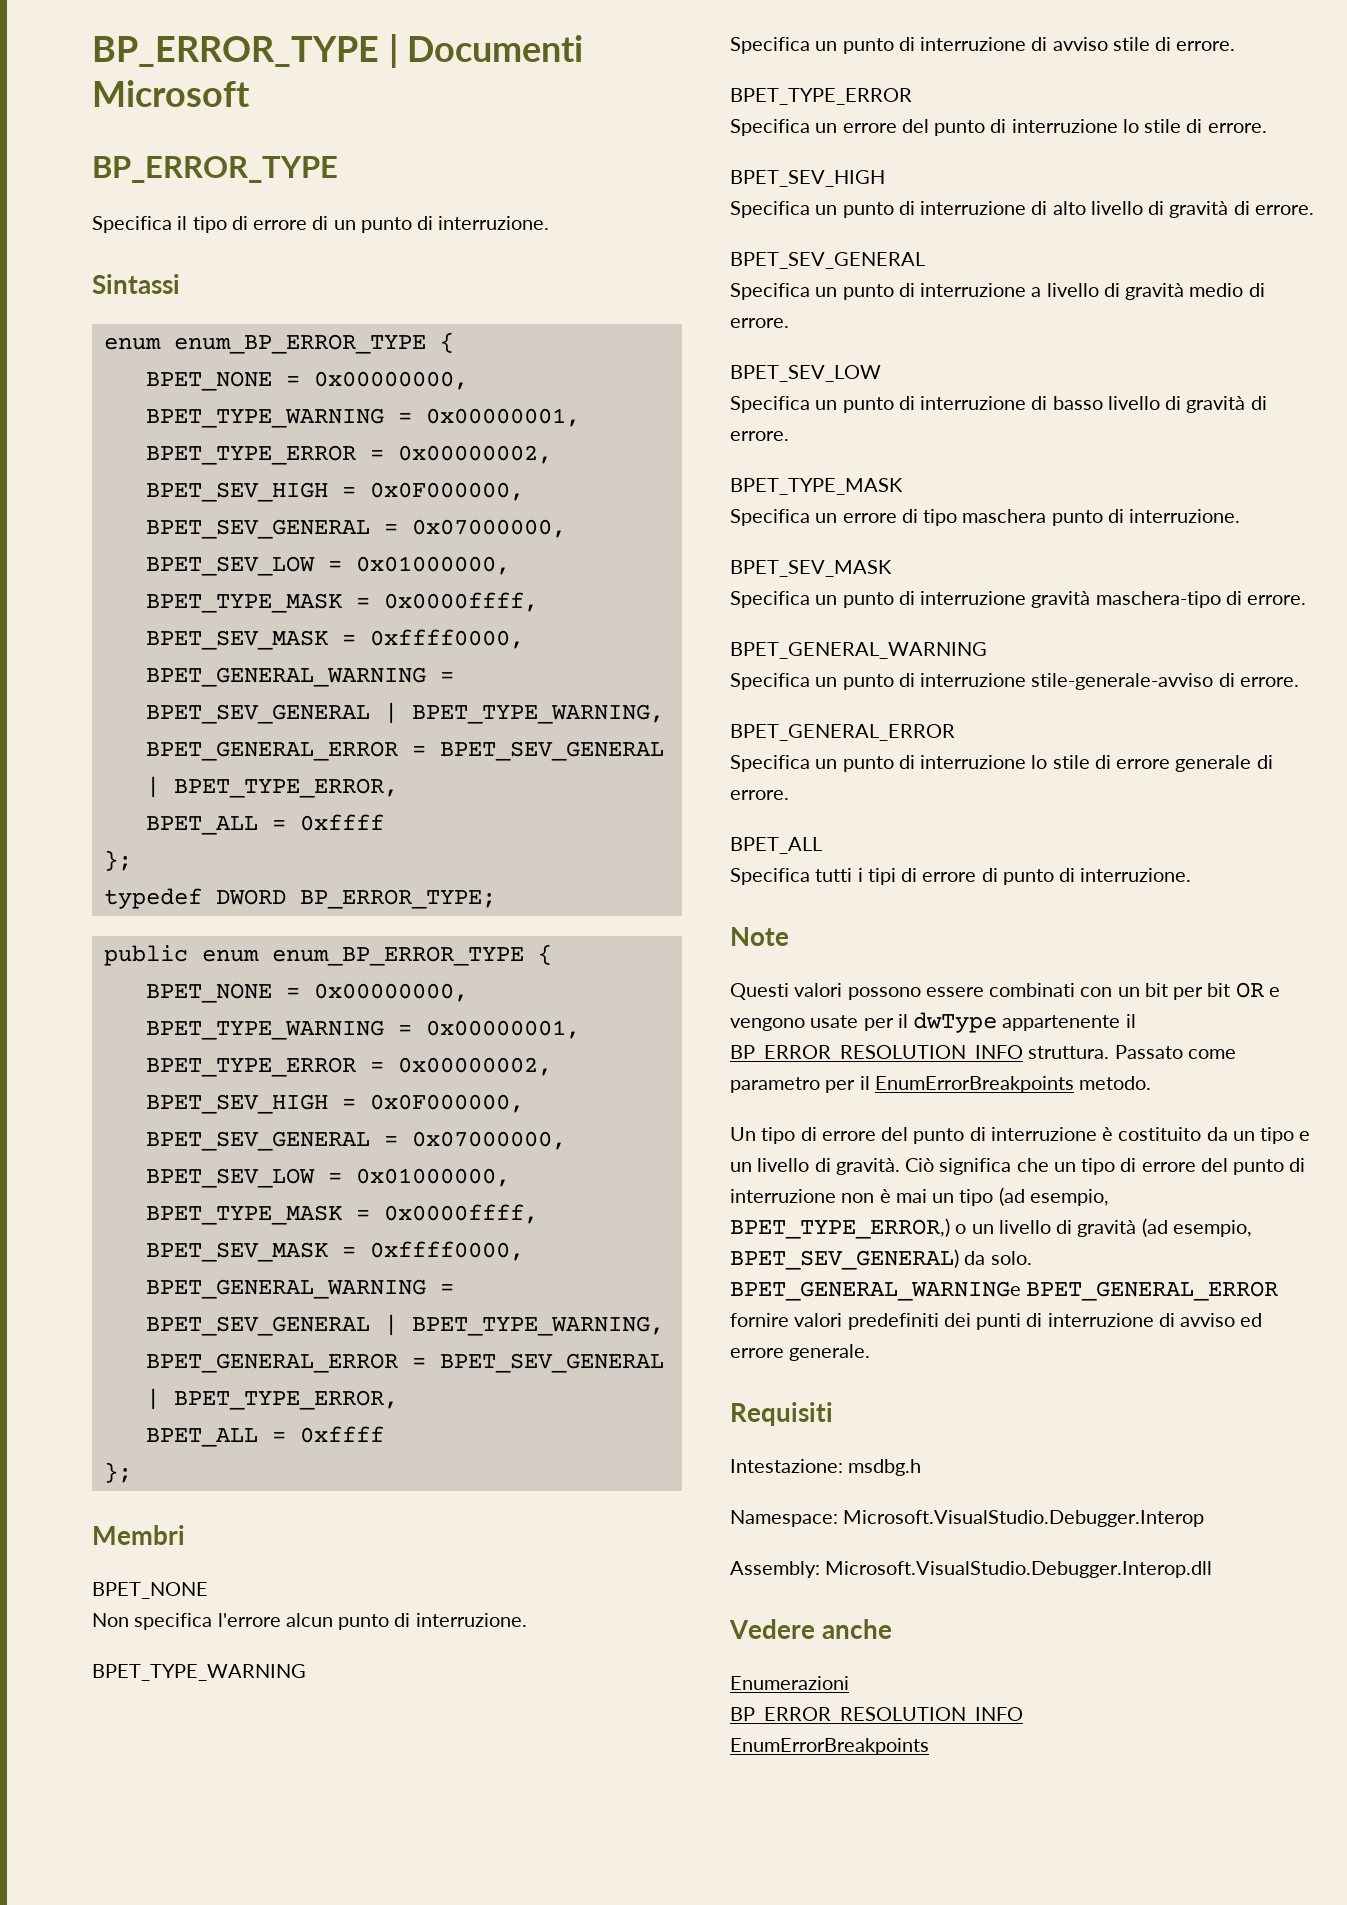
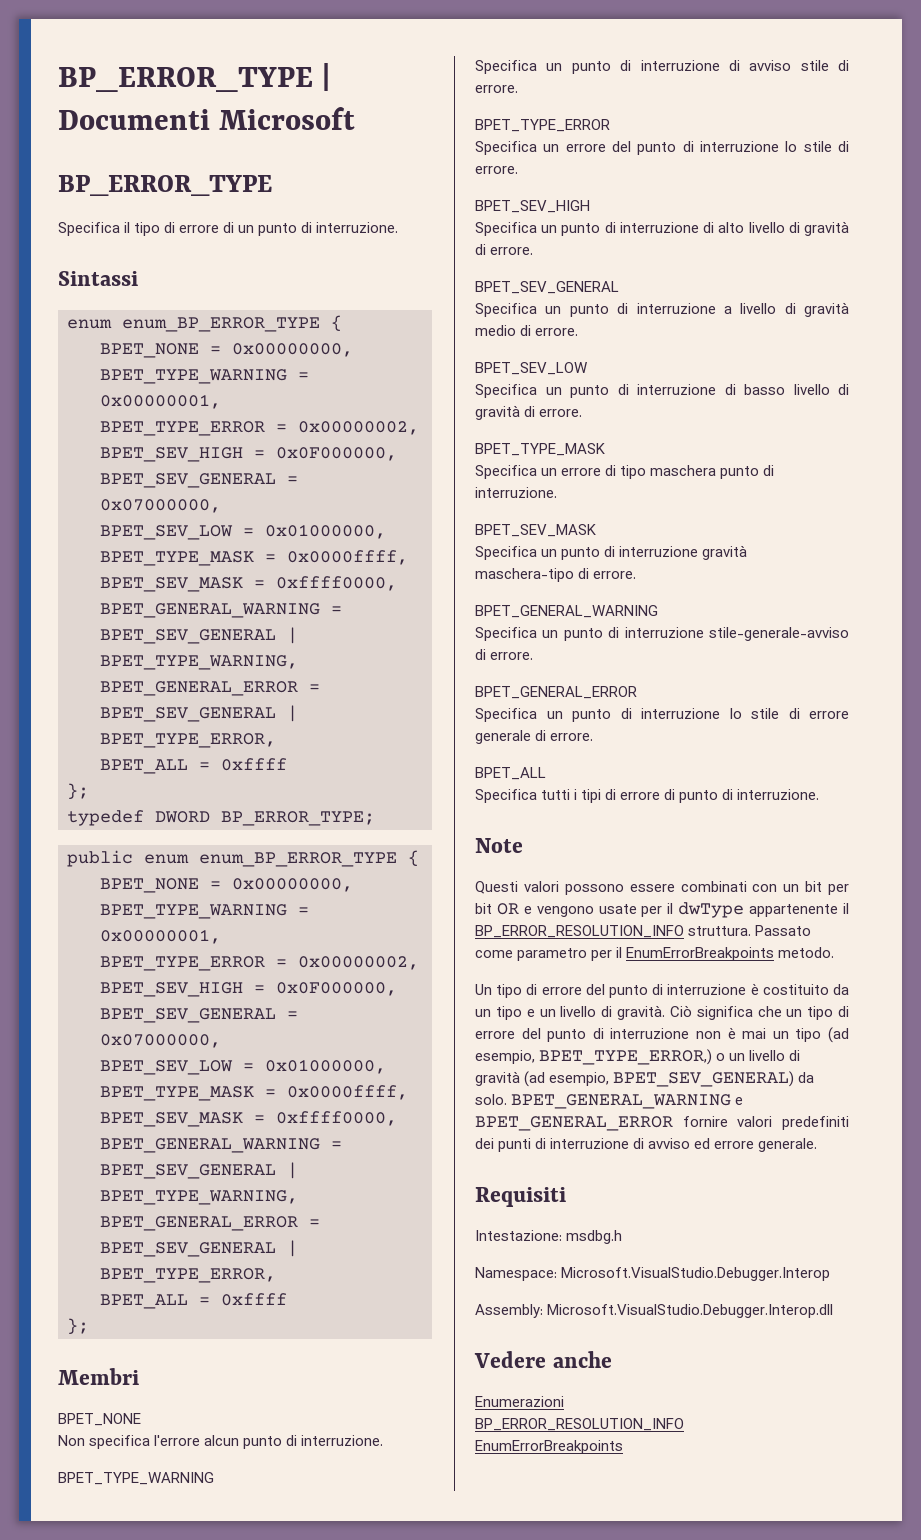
[730,1281,1021,1301] BPET_GENERAL_WARNINGe -> [511,1094,744,1109] BPET_GENERAL_WARNING e

